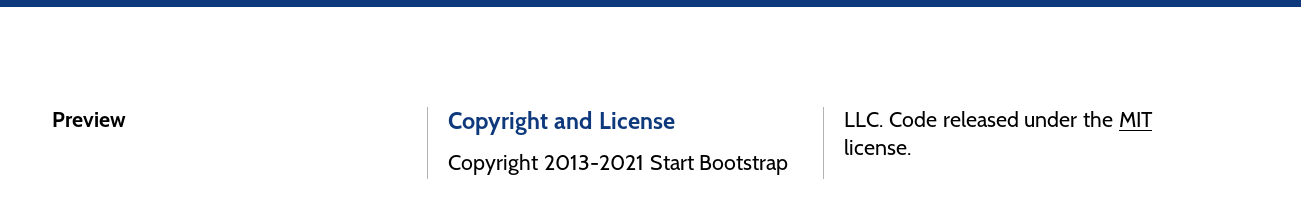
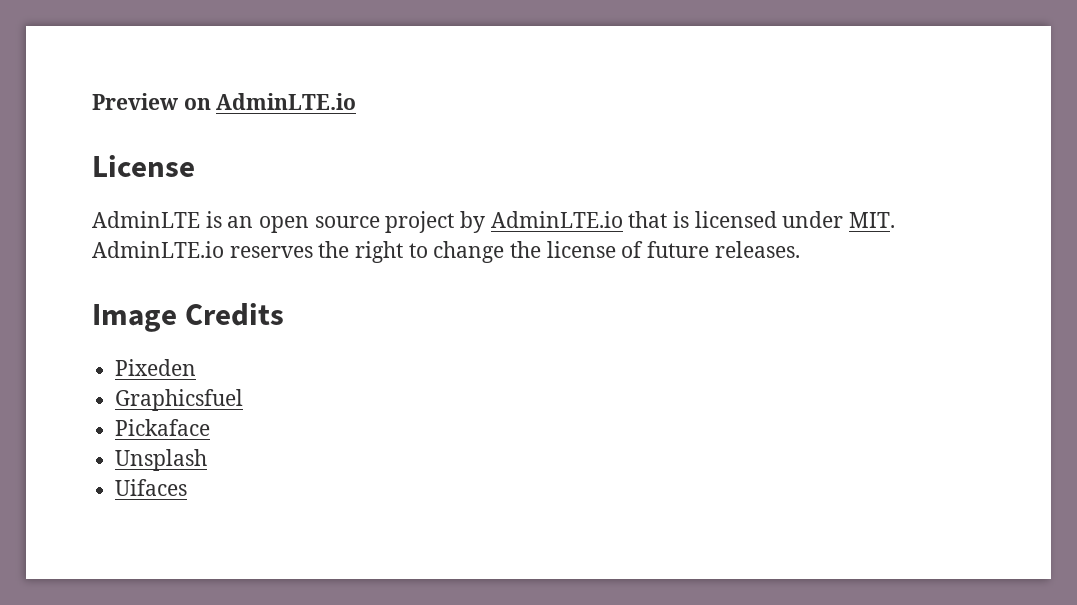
[448,111,593,135] // Copyright and -> [183,93,357,110] on AdminLTE.io //
[448,154,789,175] [844,111,1154,127] [844,139,911,155] Copyright 2013-2021 Start Bootstrap LLC. Code released under the MIT license. -> [92,211,896,233] [92,241,800,263] [92,303,285,332] [115,359,197,376] [115,389,244,411] [115,419,211,436] [115,449,208,471] [115,479,188,496] AdminLTE is an open source project by AdminLTE.io that is licensed under MIT. AdminLTE.io reserves the right to change the license of future releases. // Image Credits // Pixeden // Graphicsfuel // Pickaface // Unsplash // Uifaces

